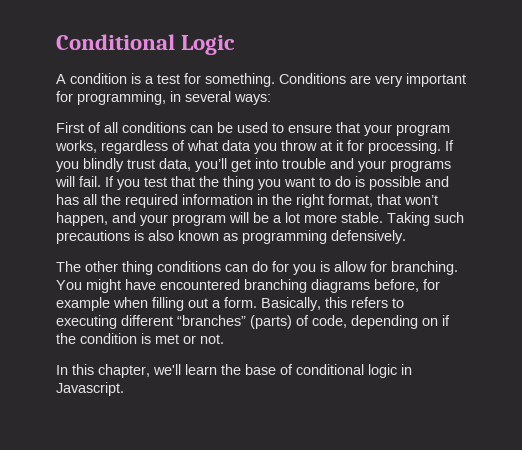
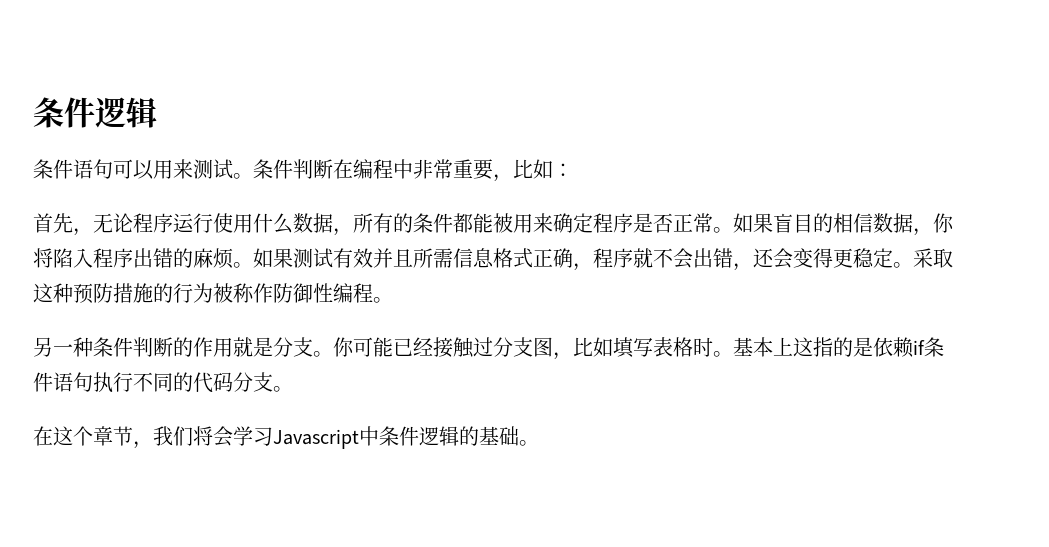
[56,34,236,55] [56,73,466,87] [56,91,271,105] [56,122,450,136] [55,140,454,154] [56,158,451,172] [55,176,449,190] [56,194,438,208] [56,212,464,226] [56,230,406,244] [56,261,458,275] [56,279,440,293] [56,297,404,311] [56,315,450,329] [56,333,224,344] [56,364,412,378] [56,382,124,396] Conditional Logic // A condition is a test for something. Conditions are very important for programming, in several ways: // First of all conditions can be used to ensure that your program works, regardless of what data you throw at it for processing. If you blindly trust data, you’ll get into trouble and your programs will fail. If you test that the thing you want to do is possible and has all the required information in the right format, that won’t happen, and your program will be a lot more stable. Taking such precautions is also known as programming defensively. // The other thing conditions can do for you is allow for branching. You might have encountered branching diagrams before, for example when filling out a form. Basically, this refers to executing different “branches” (parts) of code, depending on if the condition is met or not. // In this chapter, we'll learn the base of conditional logic in Javascript. -> [33,97,157,128] [33,159,573,182] [33,213,954,236] [33,248,953,271] [33,283,393,304] [33,337,944,360] [33,372,293,393] [33,426,539,449] 条件逻辑 // 条件语句可以用来测试。条件判断在编程中非常重要，比如： // 首先，无论程序运行使用什么数据，所有的条件都能被用来确定程序是否正常。如果盲目的相信数据，你将陷入程序出错的麻烦。如果测试有效并且所需信息格式正确，程序就不会出错，还会变得更稳定。采取这种预防措施的行为被称作防御性编程。 // 另一种条件判断的作用就是分支。你可能已经接触过分支图，比如填写表格时。基本上这指的是依赖if条件语句执行不同的代码分支。 // 在这个章节，我们将会学习Javascript中条件逻辑的基础。

